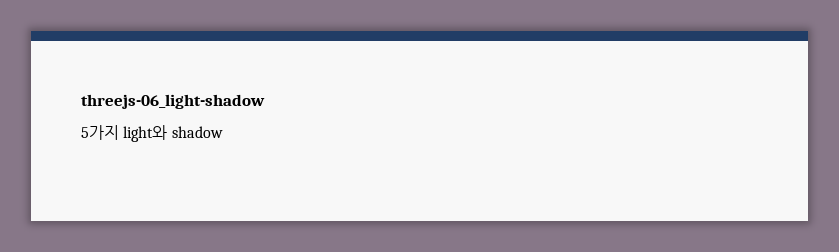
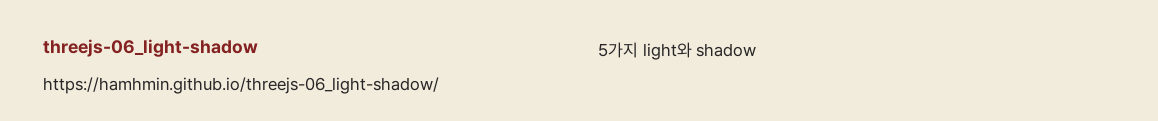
(265, 101) none -> [43,77,439,94] // https://hamhmin.github.io/threejs-06_light-shadow/

